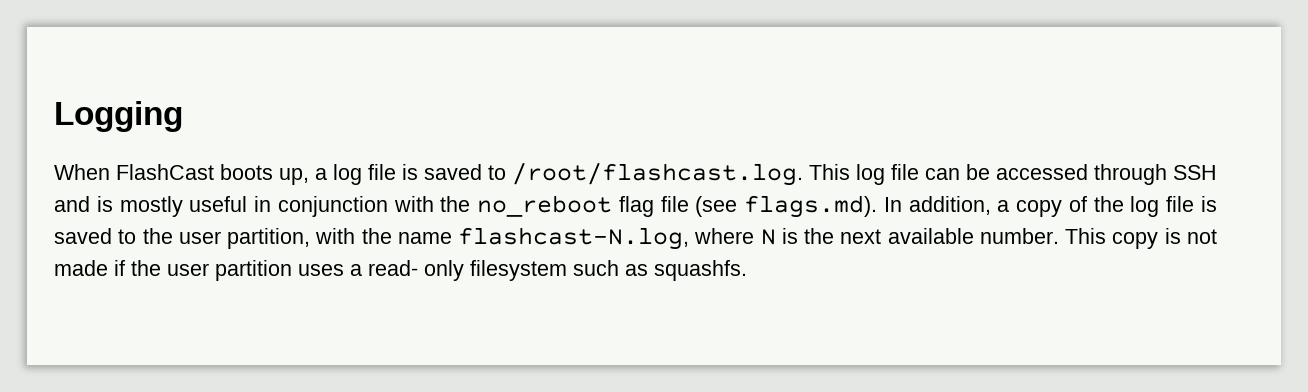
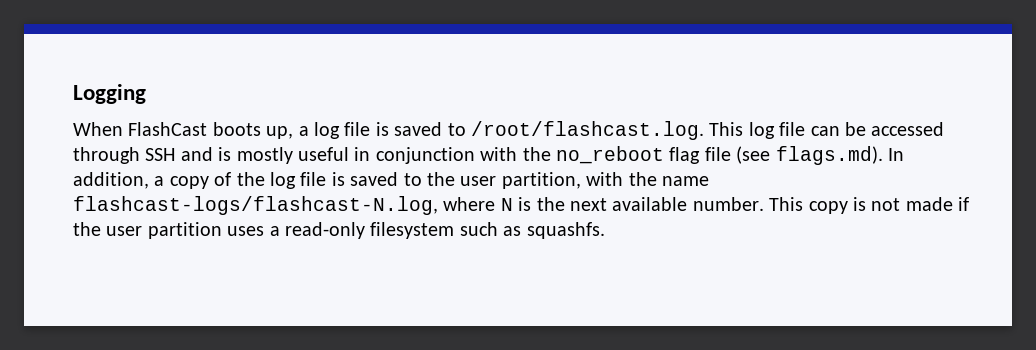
[458,227,690,250] flashcast-N.log, -> [73,196,438,215] flashcast-logs/flashcast-N.log,
[368,260,464,281] read- only -> [285,222,365,239] read-only

